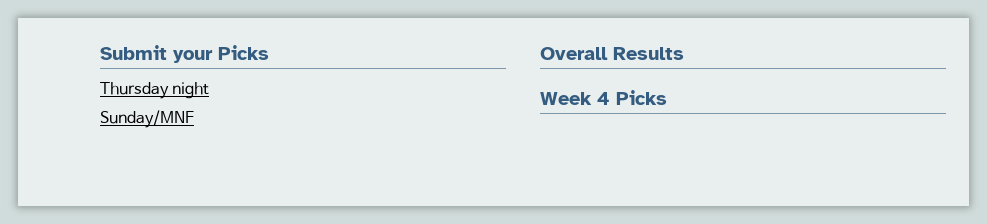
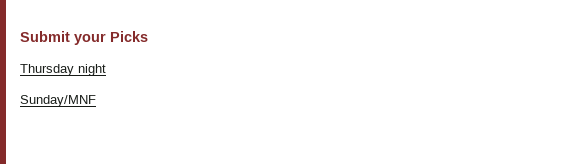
[540,47,684,60] [540,90,667,105] // Overall Results // Week 4 Picks -> (96, 101) none

